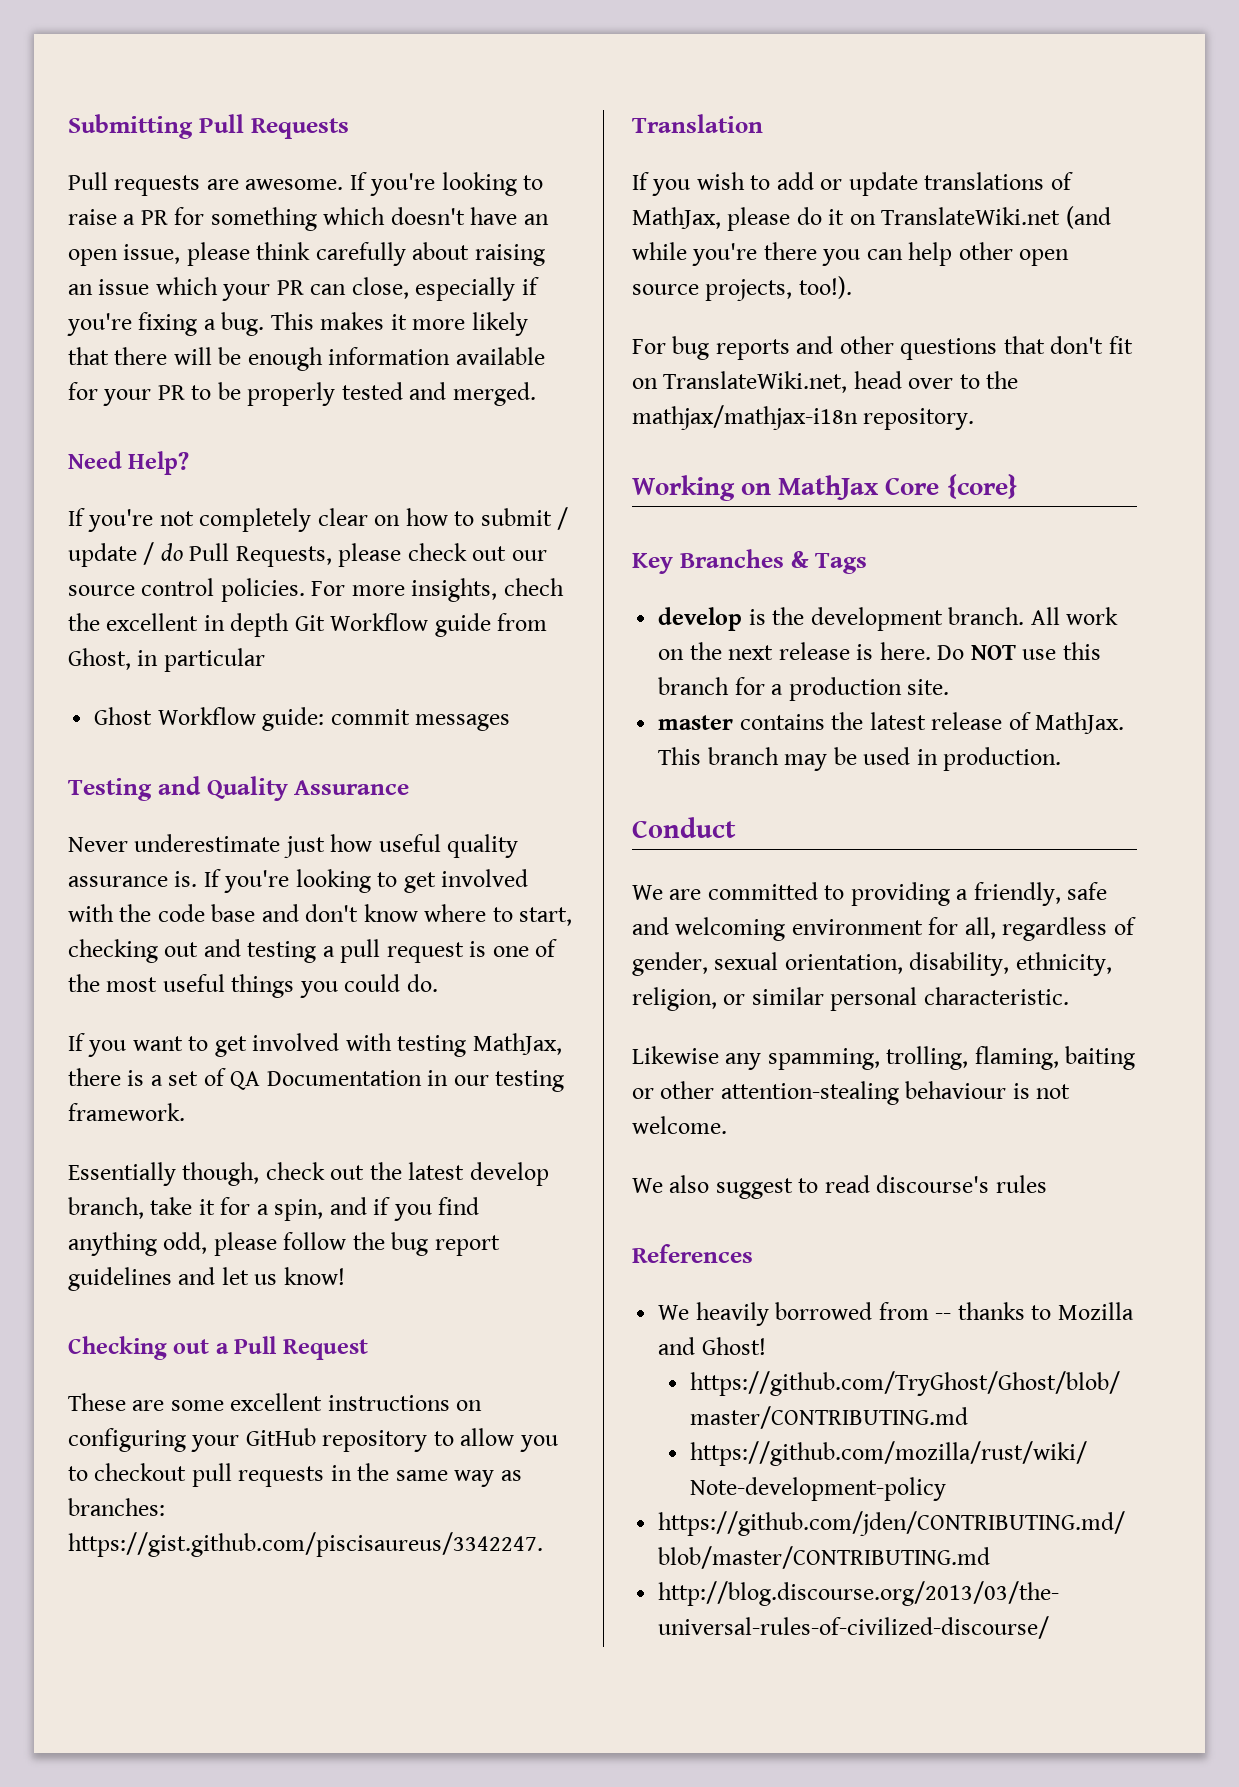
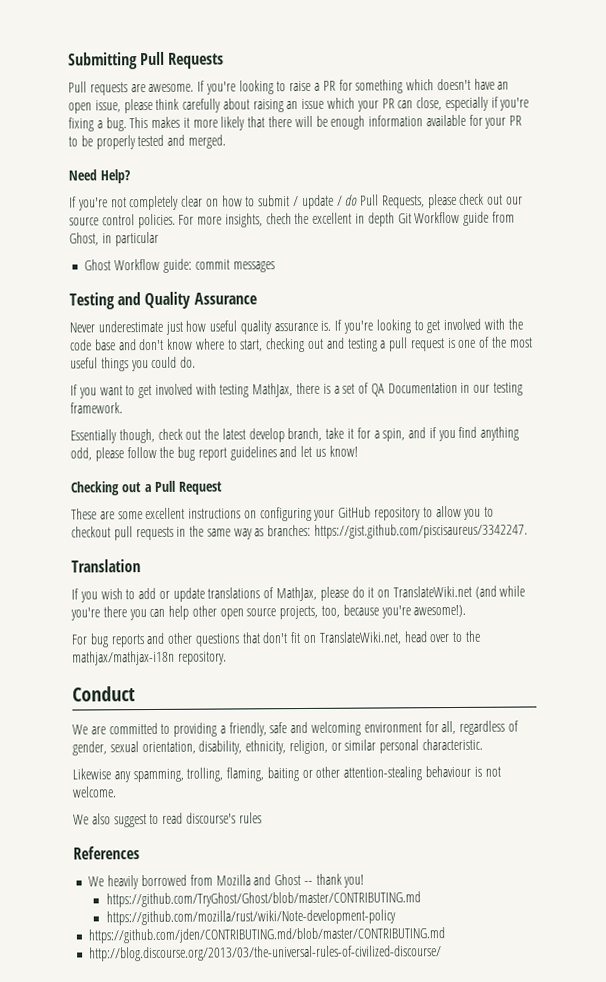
[798,276,852,299] too!). -> [321,604,467,619] too, because you're awesome!).
[632,474,1018,501] [632,549,868,574] [658,607,1119,631] [658,642,1101,660] [658,677,950,701] [658,712,1125,734] [658,747,1062,771] // Working on MathJax Core {core} // Key Branches & Tags // develop is the development branch. All work on the next release is here. Do NOT use this branch for a production site. // master contains the latest release of MathJax. This branch may be used in production. -> (227, 658) none
[935,1302,1134,1320] [658,1337,766,1355] -- thanks to Mozilla and Ghost! -> [215,873,365,888] Mozilla and Ghost -- thank you!

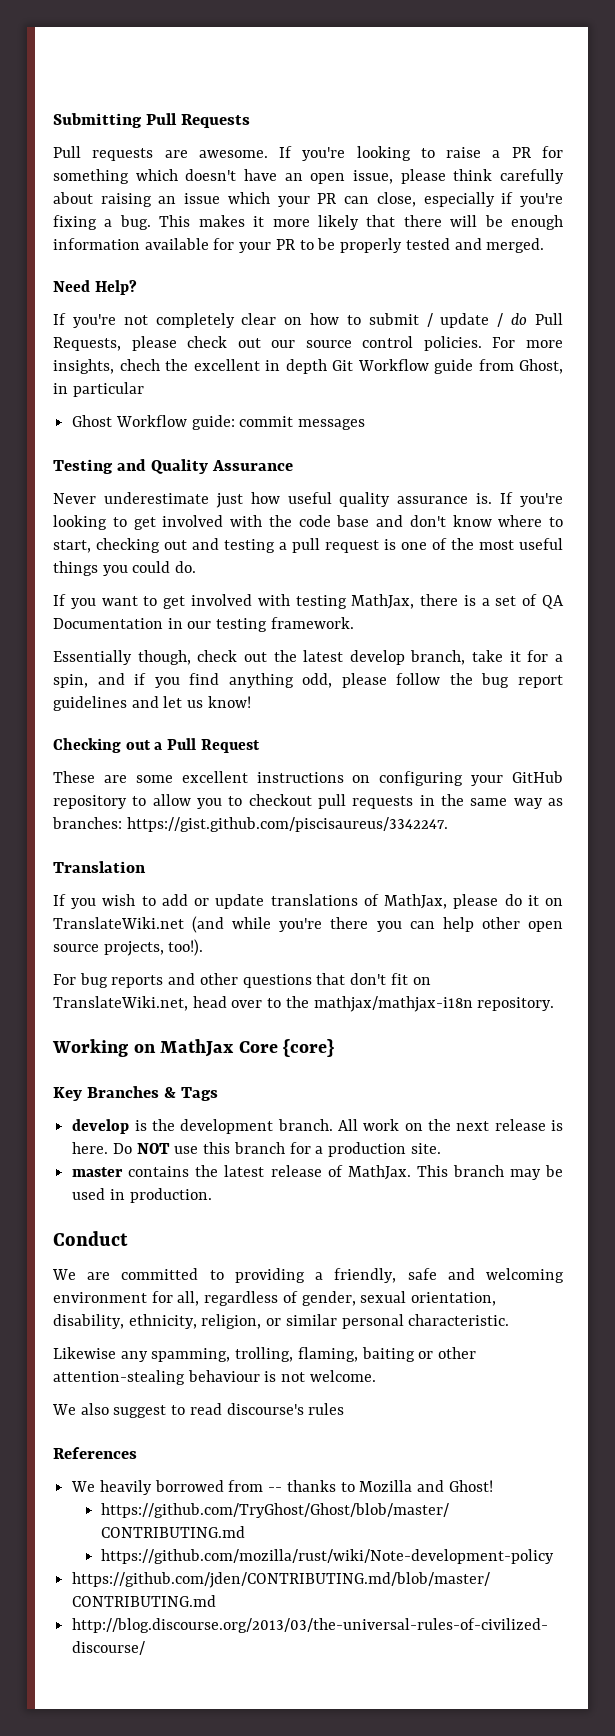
[321,604,467,619] too, because you're awesome!). -> [168,939,204,956] too!).
(227, 658) none -> [52,1039,335,1057] [53,1086,219,1101] [72,1119,563,1134] [72,1142,441,1157] [72,1165,563,1180] [72,1188,212,1203] // Working on MathJax Core {core} // Key Branches & Tags // develop is the development branch. All work on the next release is here. Do NOT use this branch for a production site. // master contains the latest release of MathJax. This branch may be used in production.
[215,873,365,888] Mozilla and Ghost -- thank you! -> [268,1480,493,1492] -- thanks to Mozilla and Ghost!

